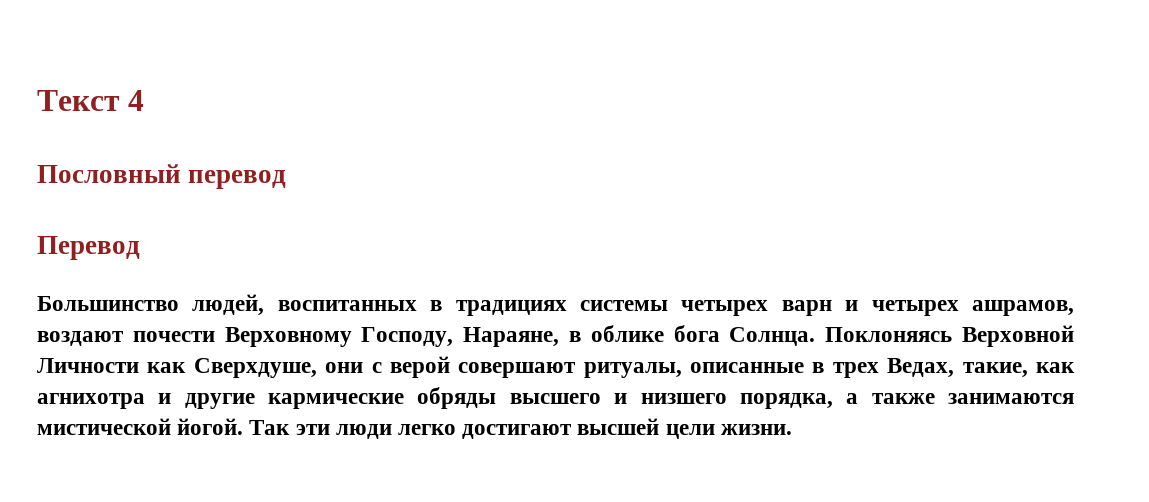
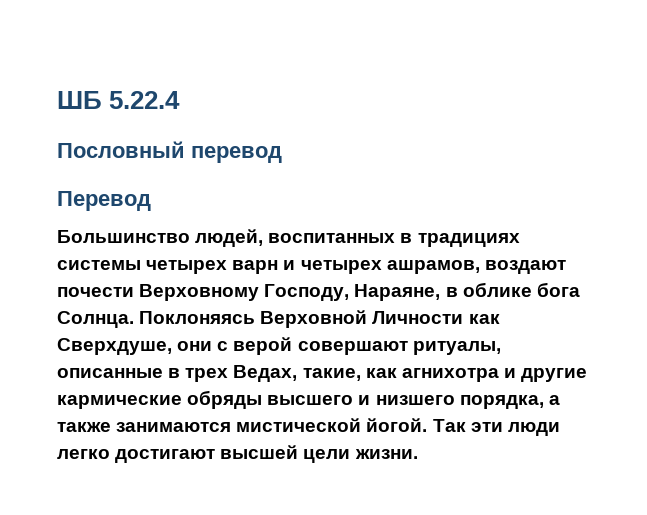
[37,90,144,111] Текст 4 -> [57,91,181,109] ШБ 5.22.4

